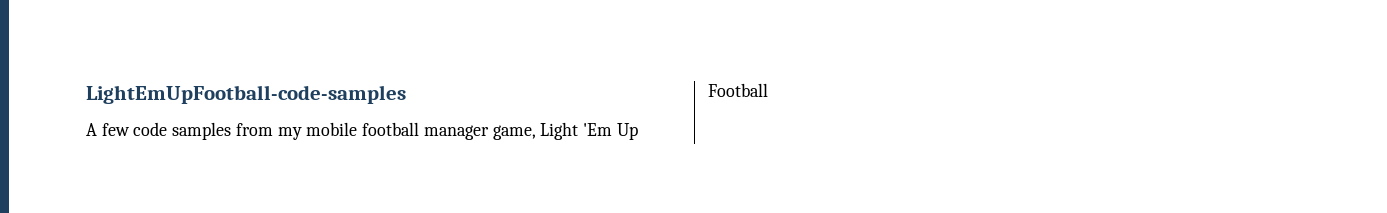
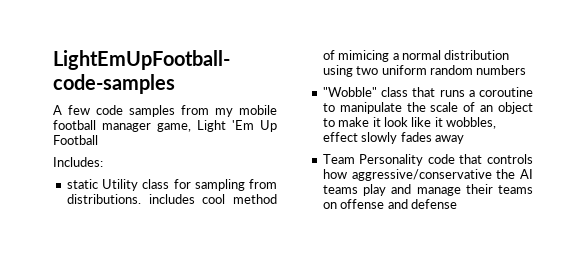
(768, 90) none -> [53,157,103,167] [66,179,277,191] [66,194,277,204] [322,50,510,62] [322,65,527,77] [322,87,533,97] [322,102,533,114] [322,117,496,129] [322,132,464,144] [322,154,533,166] [322,169,533,181] [322,184,533,196] [322,199,457,209] // Includes: // static Utility class for sampling from distributions. includes cool method of mimicing a normal distribution using two uniform random numbers // "Wobble" class that runs a coroutine to manipulate the scale of an object to make it look like it wobbles, effect slowly fades away // Team Personality code that controls how aggressive/conservative the AI teams play and manage their teams on offense and defense

